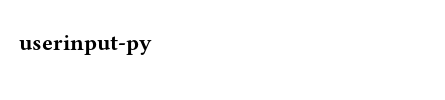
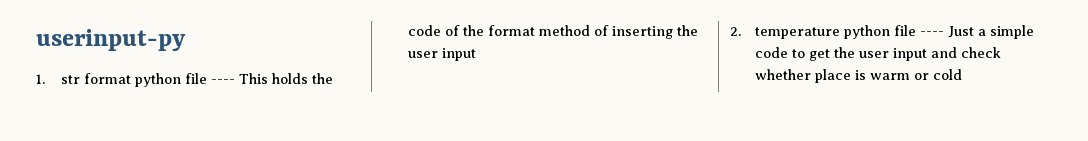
(152, 45) none -> [36,73,333,87] [407,25,698,39] [407,48,476,61] [730,25,1034,39] [754,47,1001,61] [754,69,962,83] // 1. str format python file ---- This holds the code of the format method of inserting the user input // 2. temperature python file ---- Just a simple code to get the user input and check whether place is warm or cold

